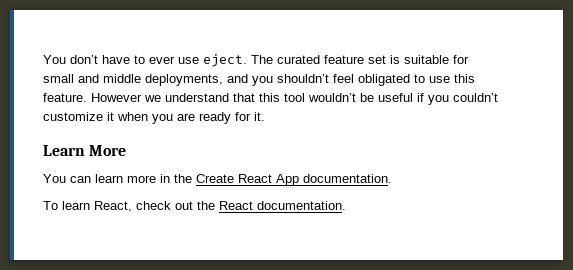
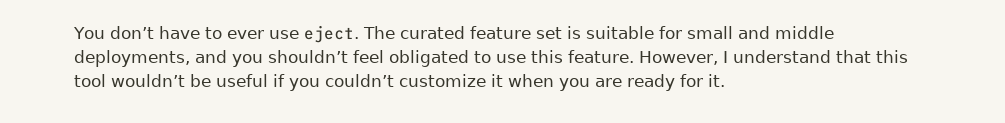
[91,93,161,102] However we -> [639,51,728,65] However, I
[43,145,127,156] [43,174,392,186] [43,201,346,212] // Learn More // You can learn more in the Create React App documentation. // To learn React, check out the React documentation. -> (725, 80) none

